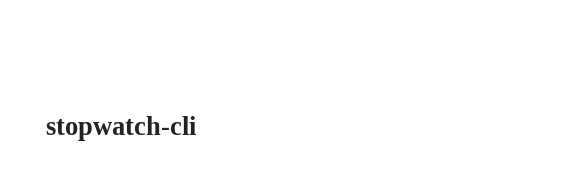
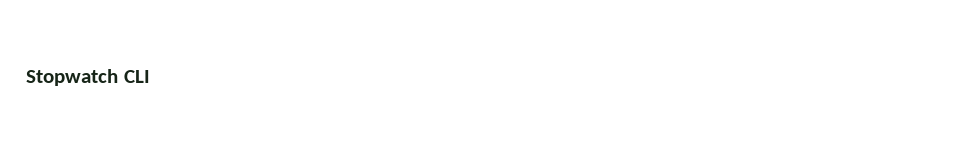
[46,116,196,141] stopwatch-cli -> [26,69,150,86] Stopwatch CLI

